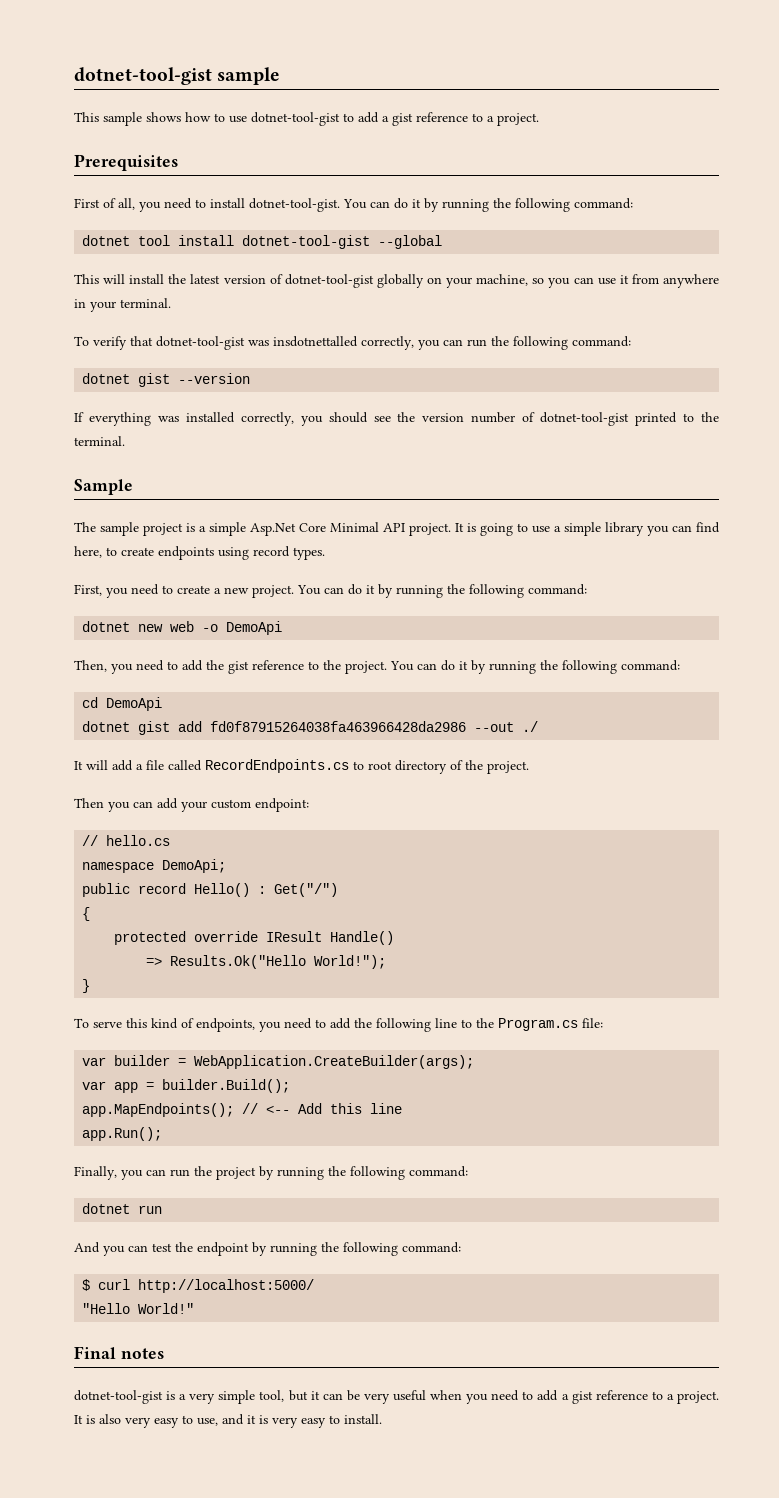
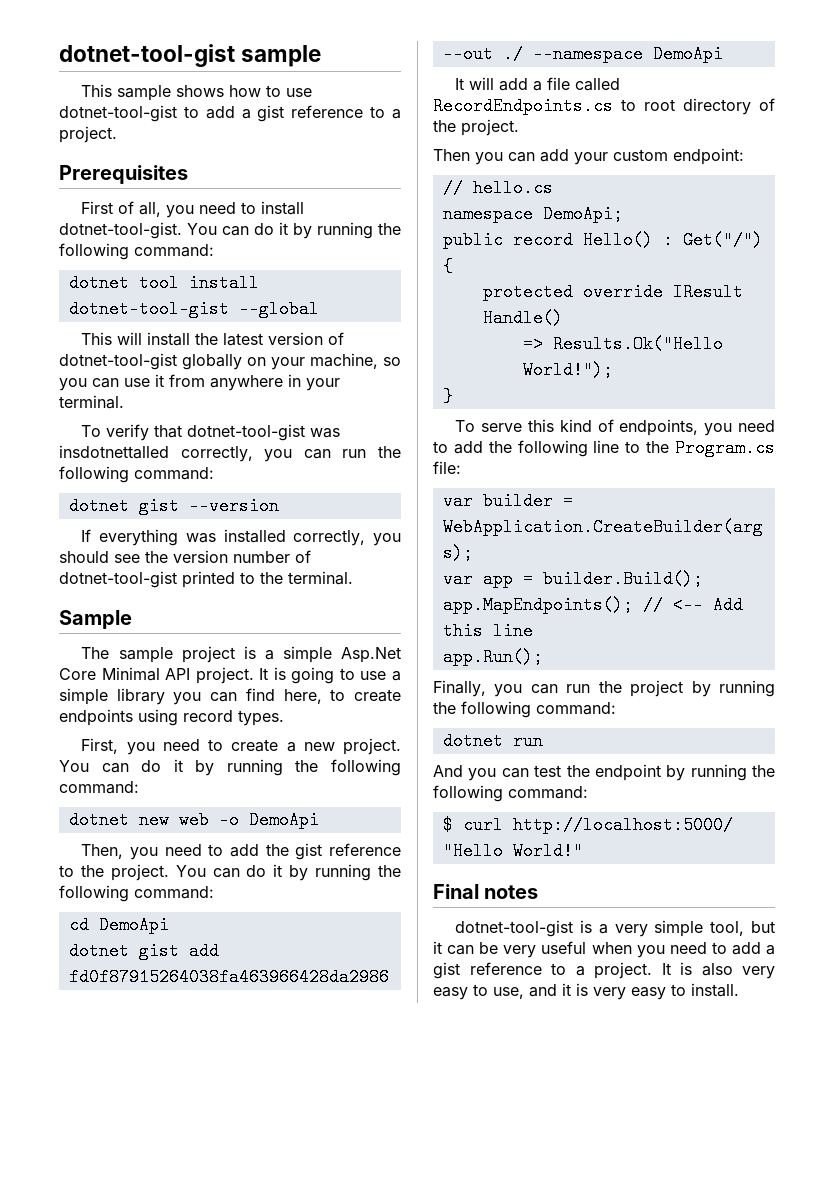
(539, 726) none -> [532,45,723,63] --namespace DemoApi

